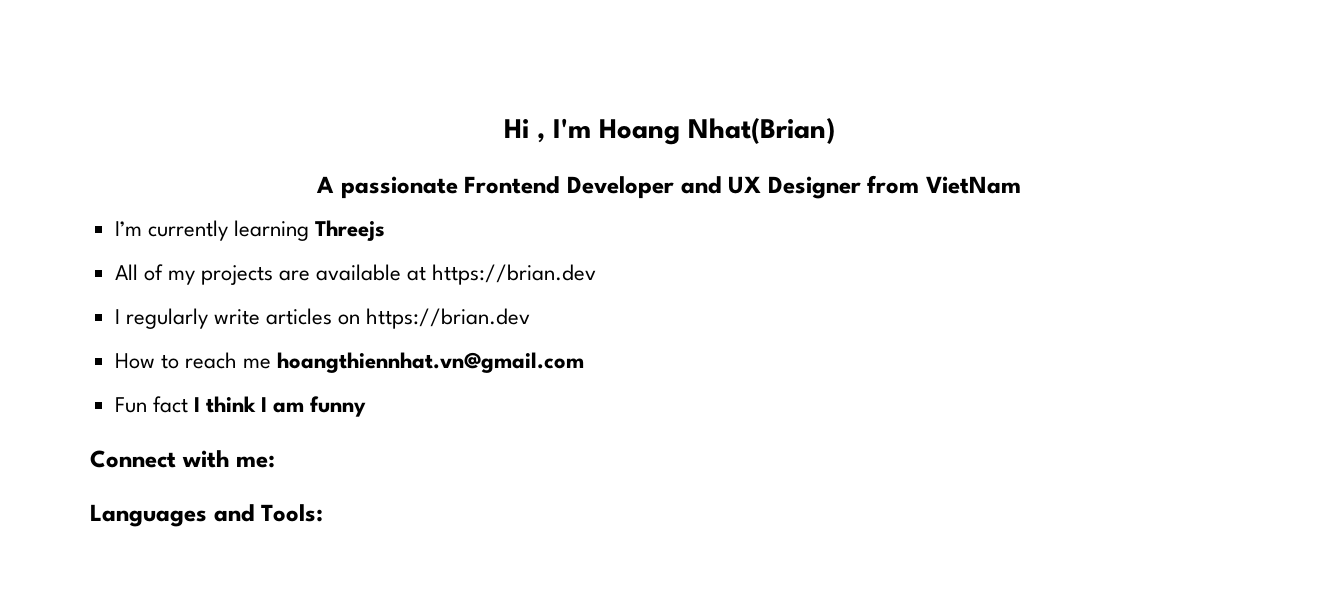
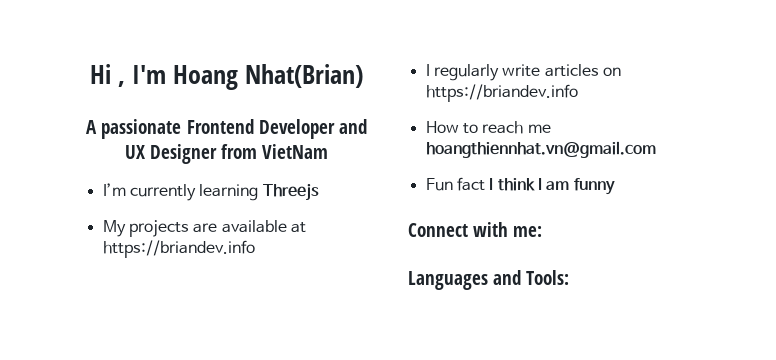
[114,264,195,285] All of my -> [102,220,126,237] My
[432,264,597,285] https://brian.dev -> [102,240,255,258] https://briandev.info
[366,308,531,329] https://brian.dev -> [425,84,578,102] https://briandev.info

